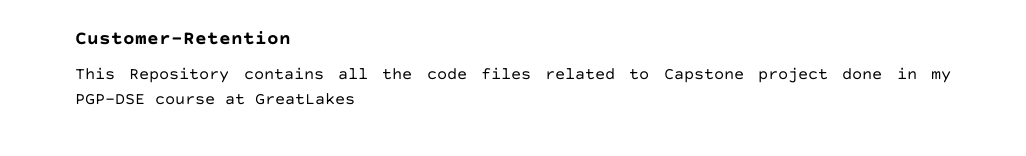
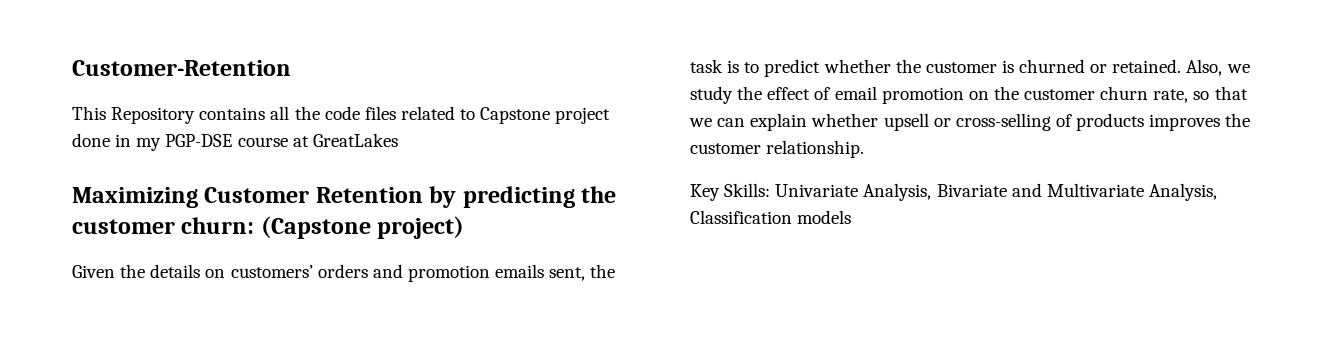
(355, 99) none -> [72,186,617,208] [72,216,465,239] [72,264,616,282] [690,59,1250,77] [690,86,1248,104] [689,113,1251,131] [690,140,865,158] [690,183,1217,201] [690,210,852,224] // Maximizing Customer Retention by predicting the customer churn: (Capstone project) // Given the details on customers’ orders and promotion emails sent, the task is to predict whether the customer is churned or retained. Also, we study the effect of email promotion on the customer churn rate, so that we can explain whether upsell or cross-selling of products improves the customer relationship. // Key Skills: Univariate Analysis, Bivariate and Multivariate Analysis, Classification models

